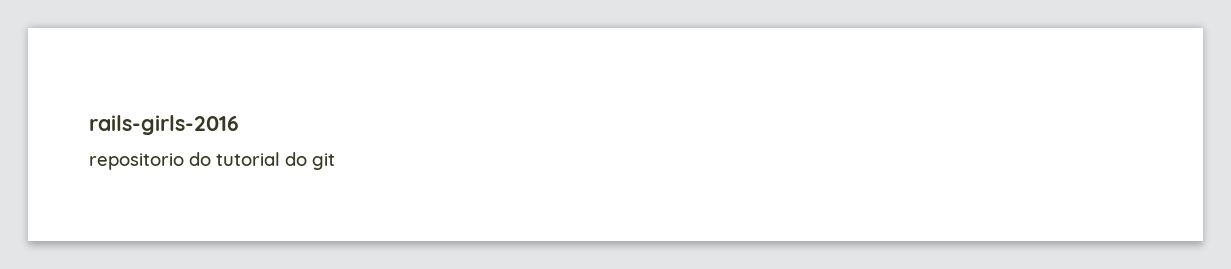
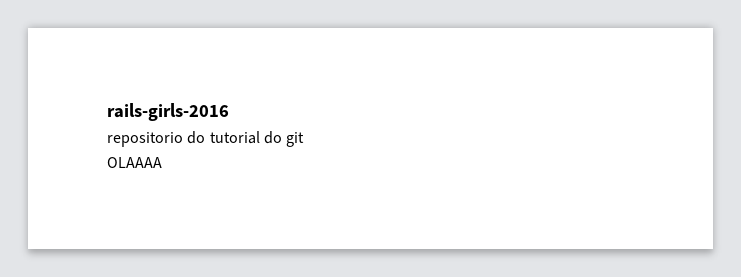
(335, 161) none -> [107,157,162,168] // OLAAAA

